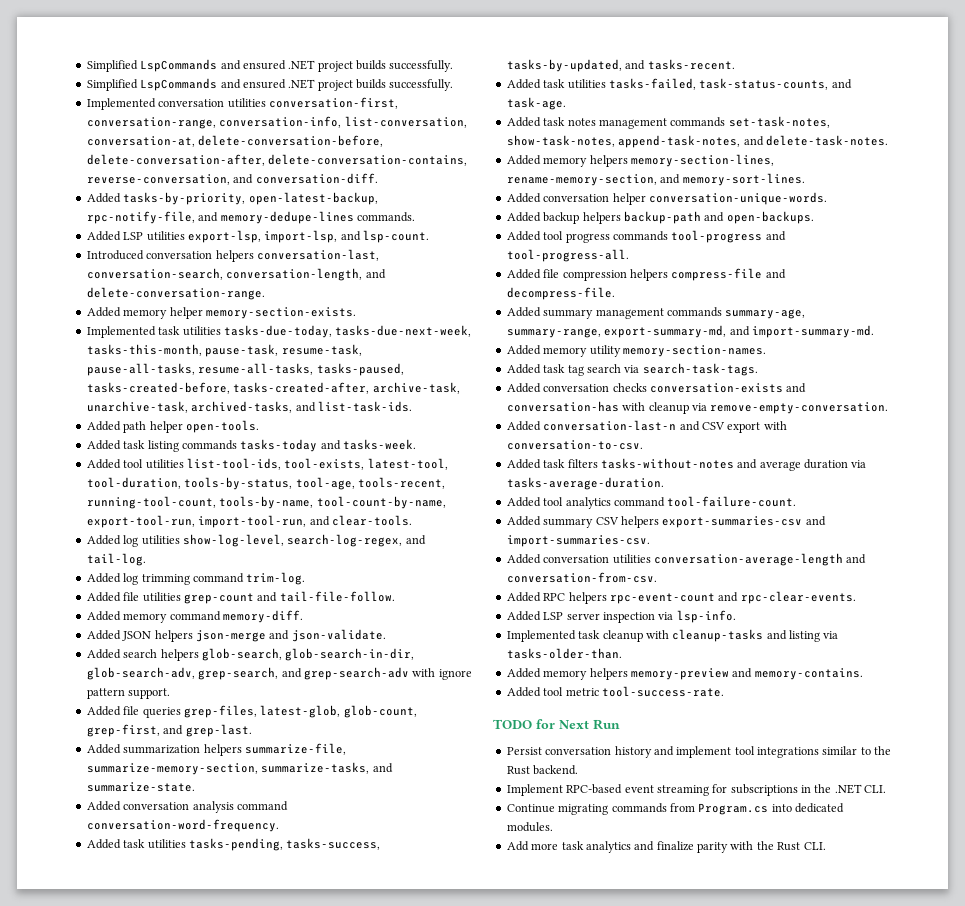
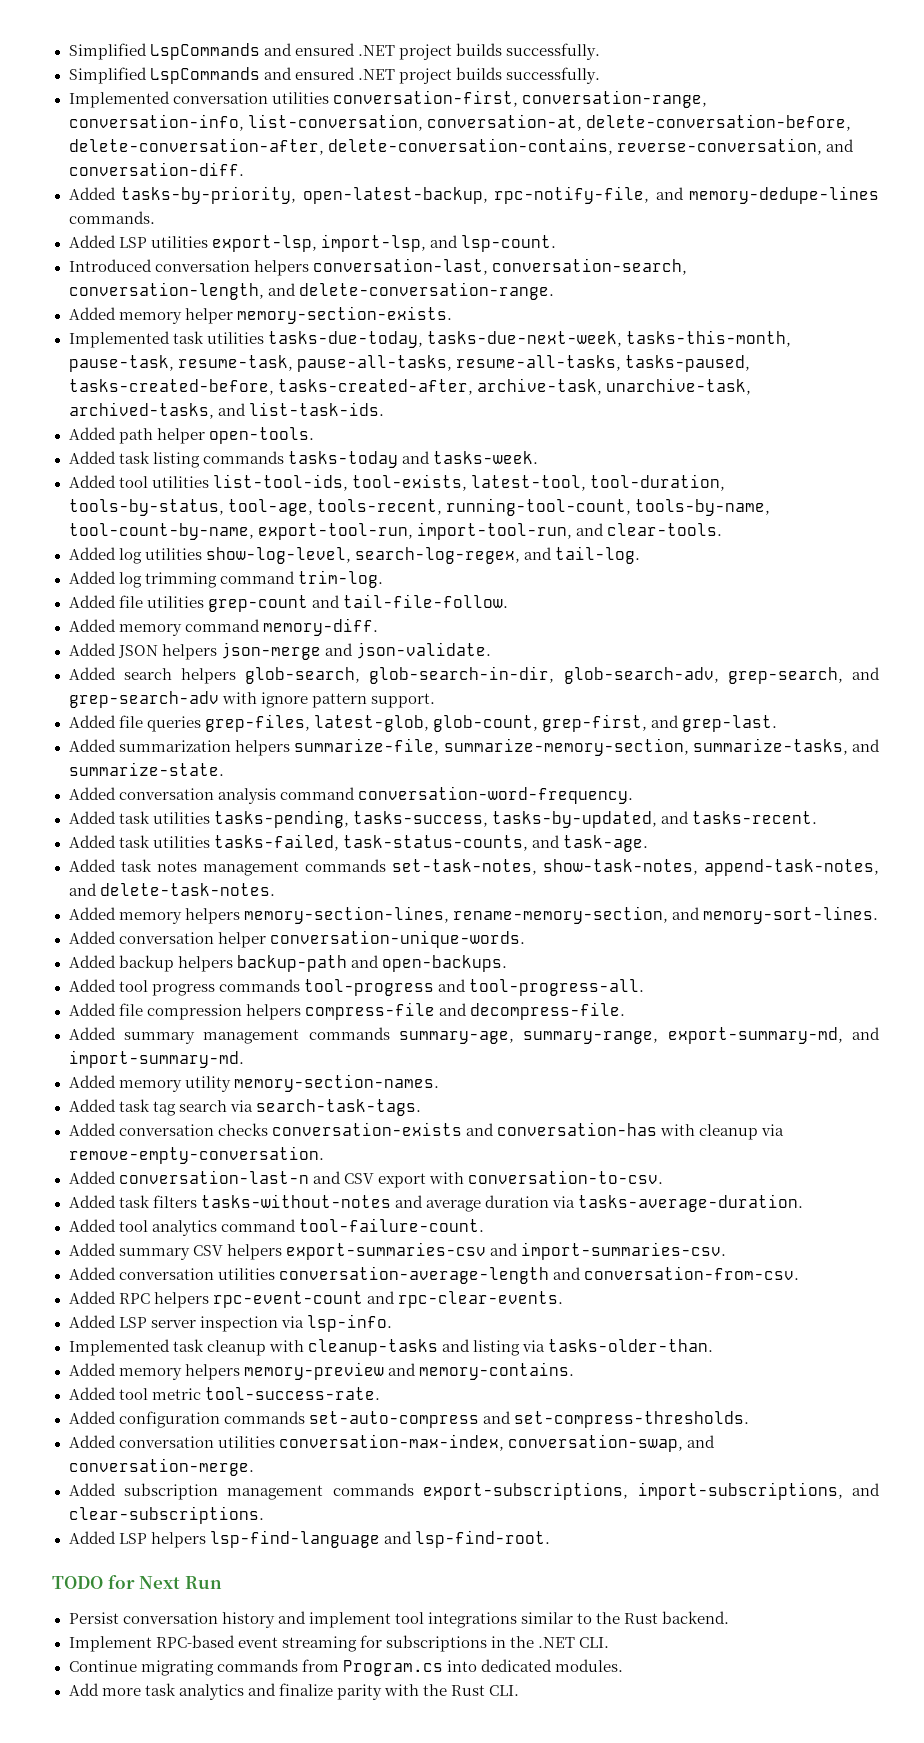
(724, 691) none -> [68,1411,749,1428] [68,1434,715,1452] [68,1458,254,1476] [68,1482,880,1500] [68,1506,264,1524] [68,1530,550,1548] // Added configuration commands set-auto-compress and set-compress-thresholds. // Added conversation utilities conversation-max-index, conversation-swap, and conversation-merge. // Added subscription management commands export-subscriptions, import-subscriptions, and clear-subscriptions. // Added LSP helpers lsp-find-language and lsp-find-root.

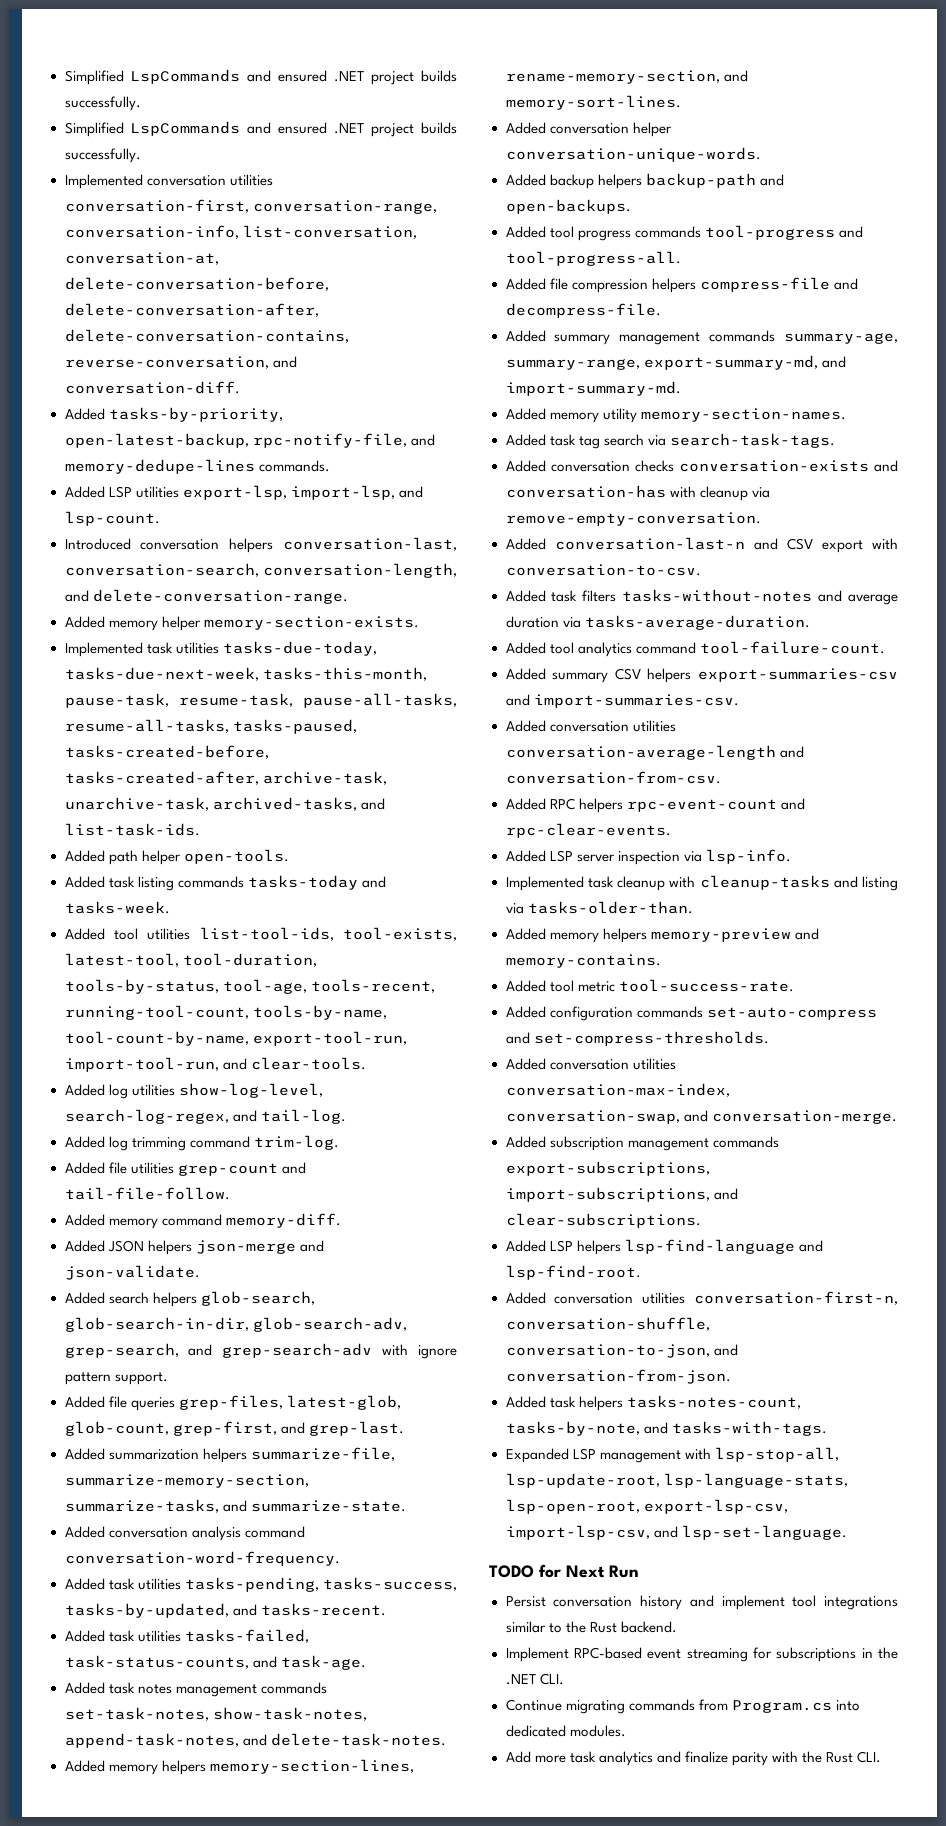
(550, 1539) none -> [505,1291,898,1305] [505,1317,710,1331] [505,1344,738,1358] [505,1369,731,1384] [505,1395,801,1411] [505,1421,827,1436] [505,1447,839,1463] [505,1473,848,1488] [505,1499,788,1514] [505,1525,847,1540] // Added conversation utilities conversation-first-n, conversation-shuffle, conversation-to-json, and conversation-from-json. // Added task helpers tasks-notes-count, tasks-by-note, and tasks-with-tags. // Expanded LSP management with lsp-stop-all, lsp-update-root, lsp-language-stats, lsp-open-root, export-lsp-csv, import-lsp-csv, and lsp-set-language.

